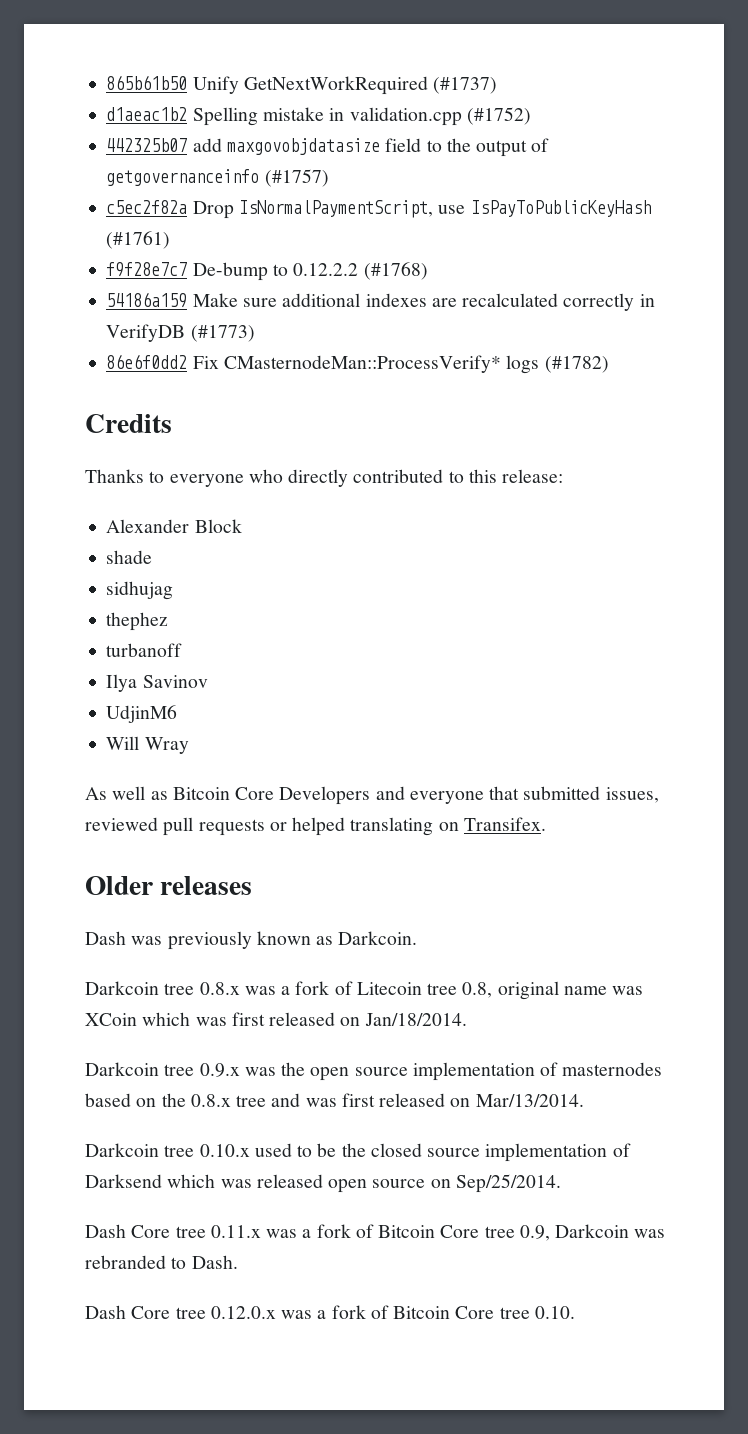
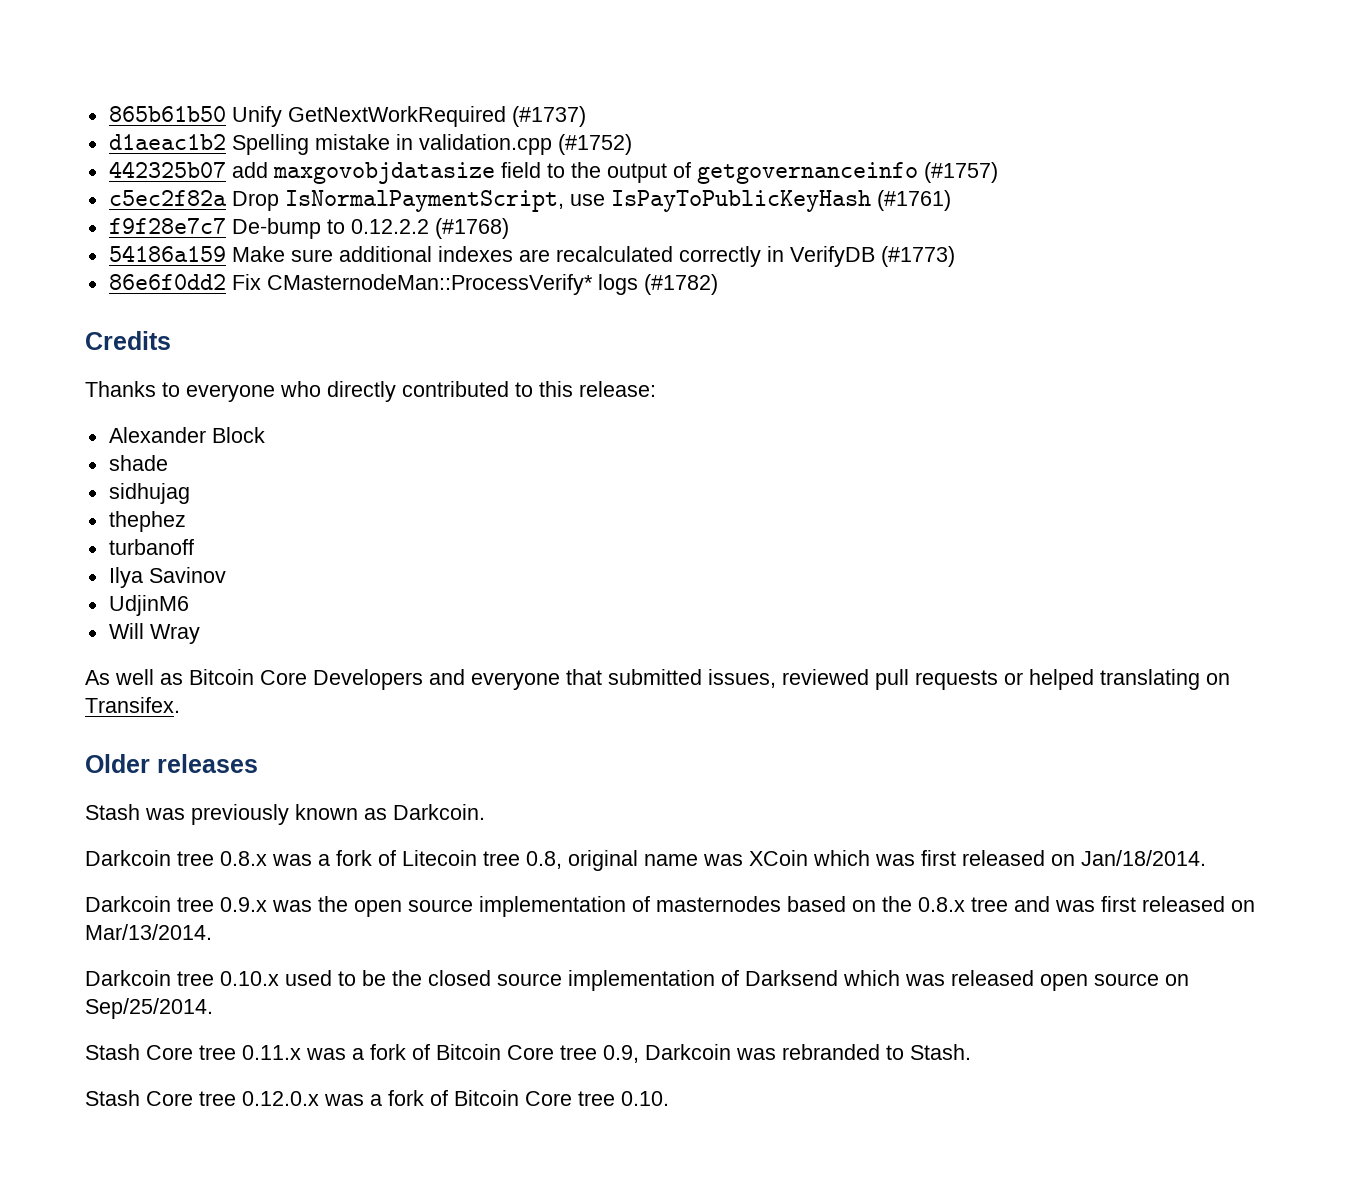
[85,931,126,945] Dash -> [85,804,140,820] Stash
[85,1224,126,1238] Dash -> [85,1044,140,1060] Stash
[191,1255,238,1269] [85,1305,126,1319] Dash. // Dash -> [910,1044,971,1060] [85,1090,140,1106] Stash. // Stash

